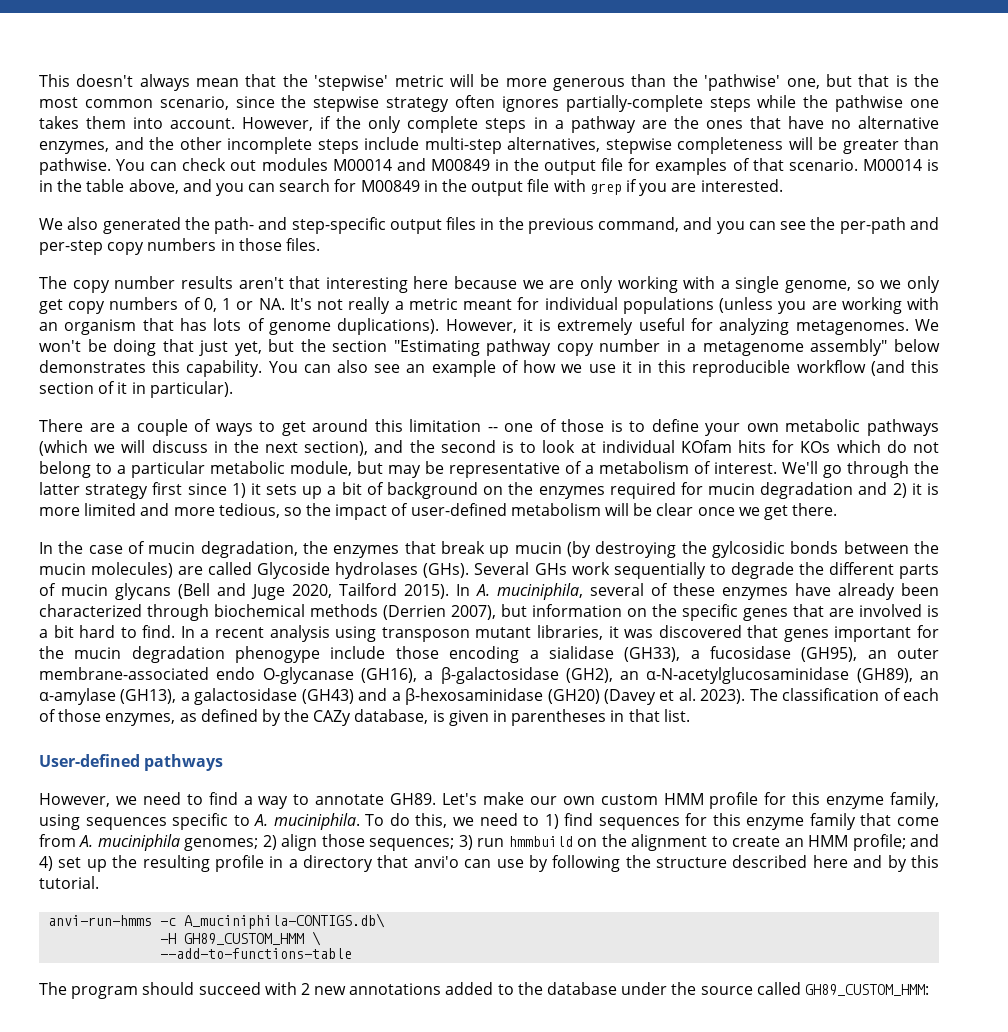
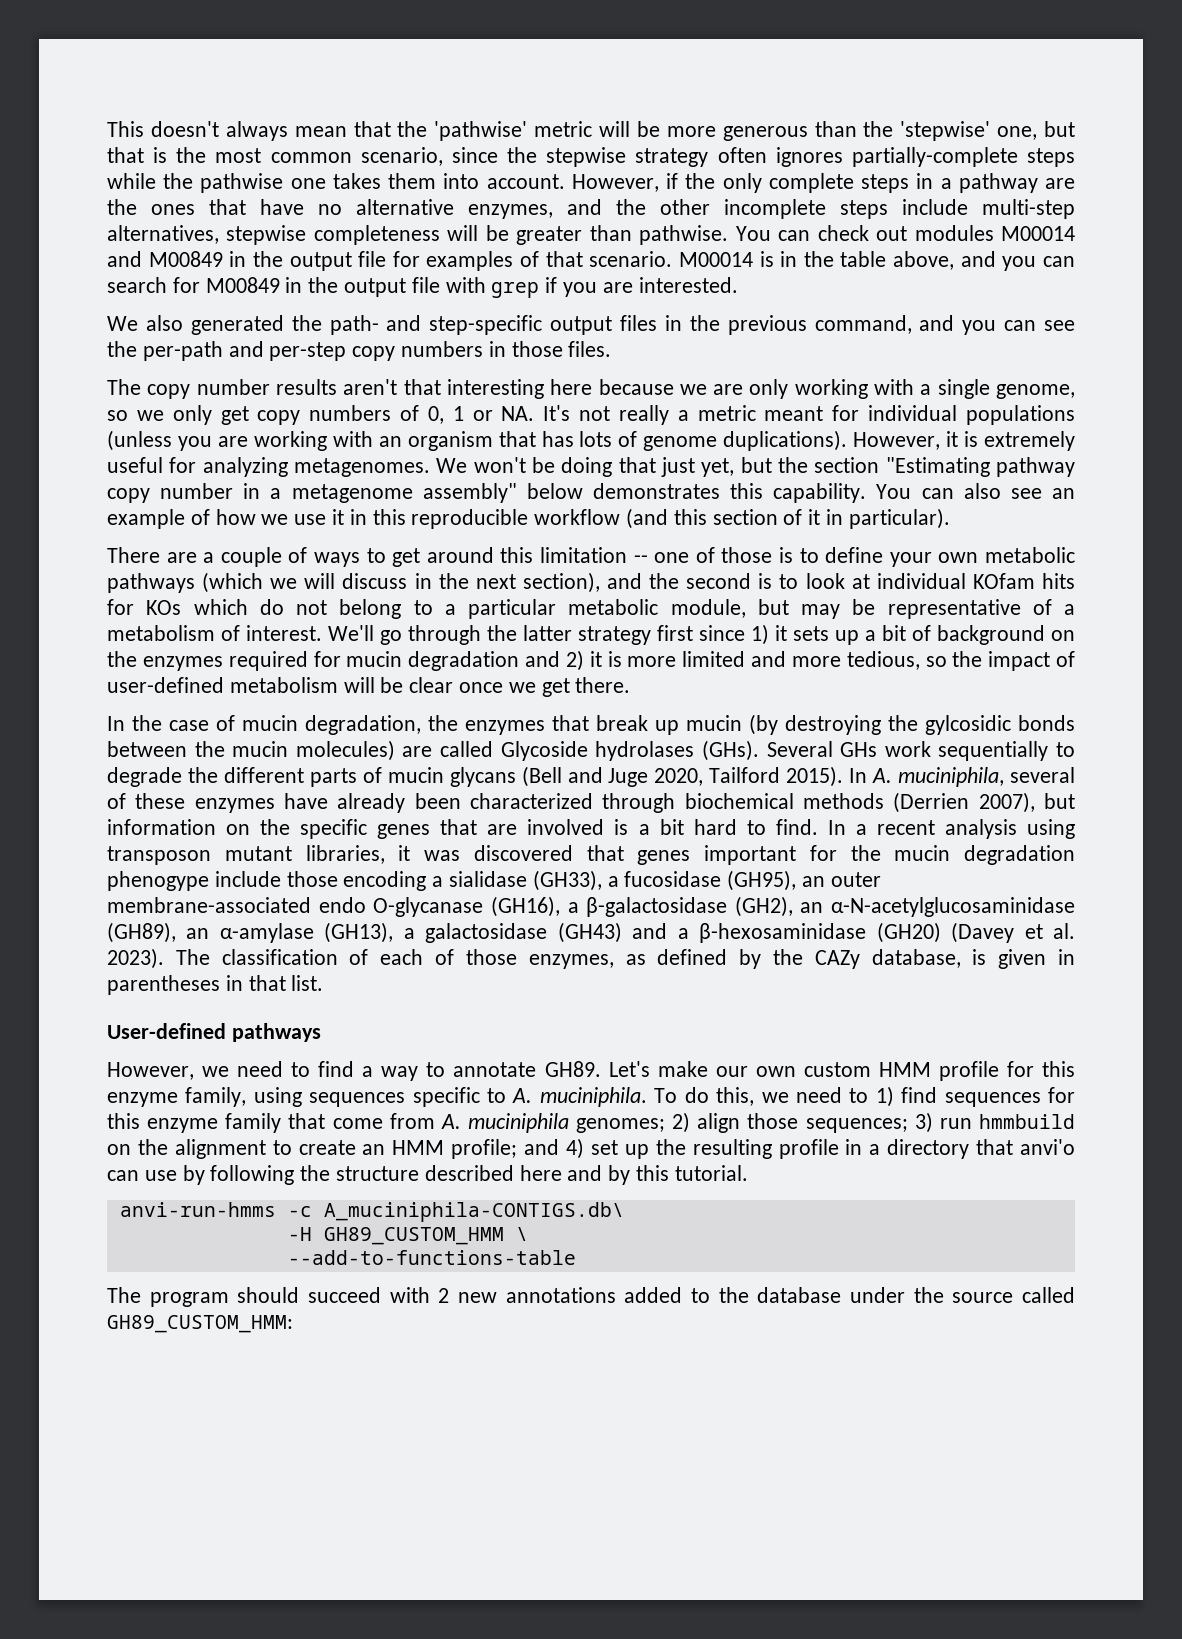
[314,75,389,91] 'stepwise' -> [434,121,528,141] 'pathwise'
[704,74,781,91] 'pathwise' -> [900,121,991,141] 'stepwise'

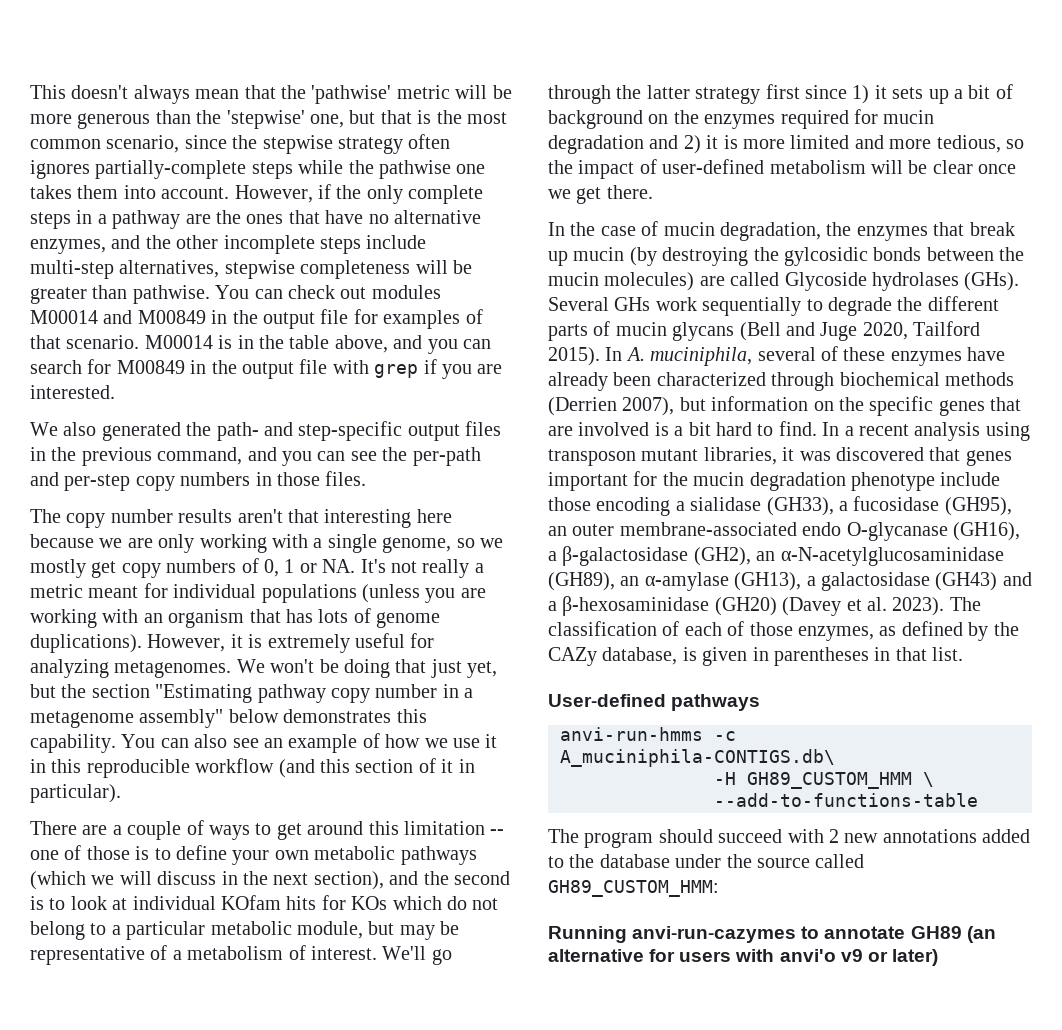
[172,405,212,425] only -> [30,559,86,578] mostly
[107,871,209,891] phenogype -> [851,472,935,491] phenotype
[107,1061,1075,1081] [107,1086,1075,1107] [107,1112,1075,1133] [107,1138,1075,1159] [107,1165,748,1185] // However, we need to find a way to annotate GH89. Let's make our own custom HMM profile for this enzyme family, using sequences specific to A. muciniphila. To do this, we need to 1) find sequences for this enzyme family that come from A. muciniphila genomes; 2) align those sequences; 3) run hmmbuild on the alignment to create an HMM profile; and 4) set up the resulting profile in a directory that anvi'o can use by following the structure described here and by this tutorial. -> (761, 702) none
(293, 1324) none -> [548,926,996,943] [548,949,938,966] // Running anvi-run-cazymes to annotate GH89 (an alternative for users with anvi'o v9 or later)

